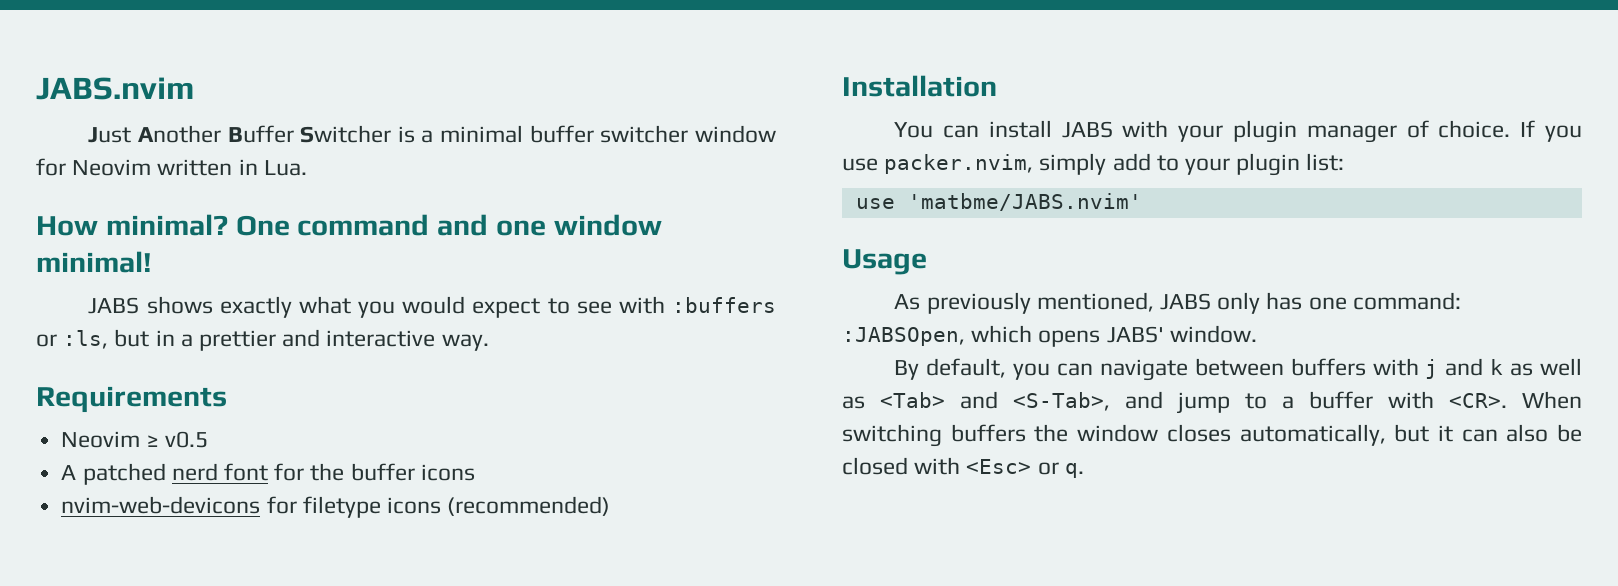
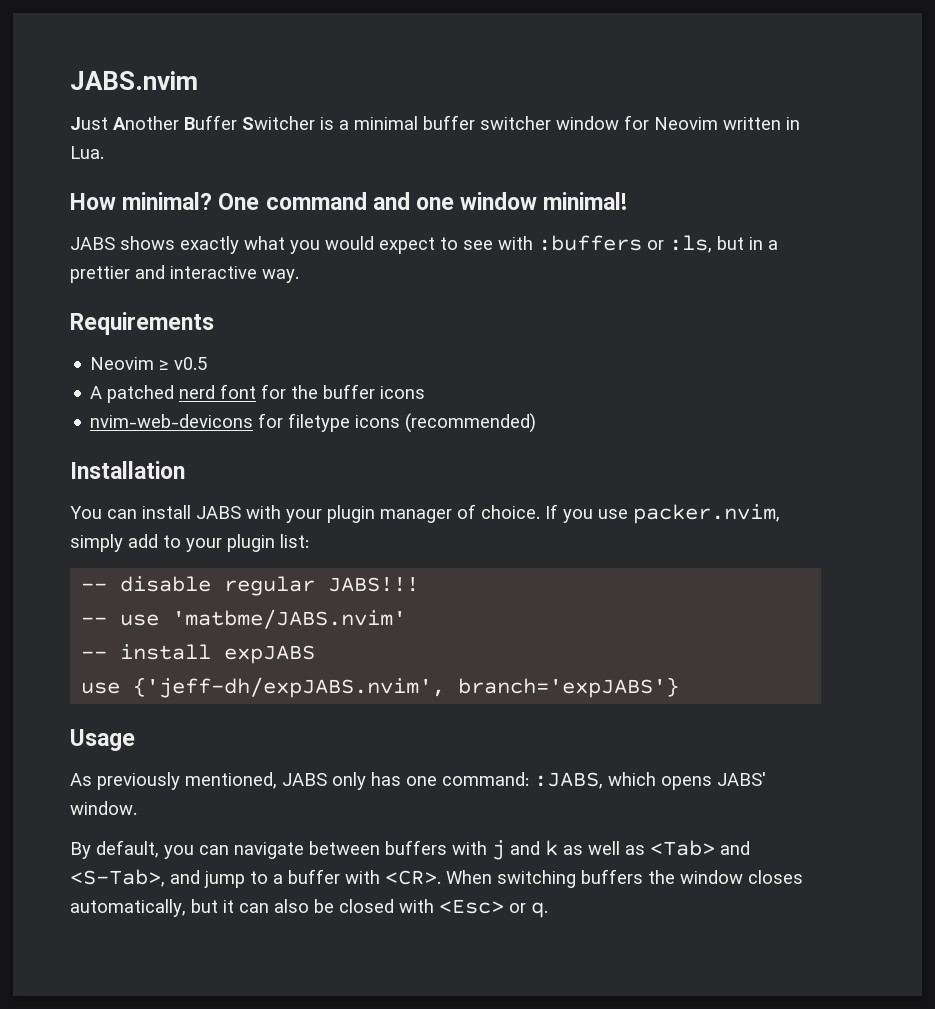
[855,193,1142,211] use 'matbme/JABS.nvim' -> [81,576,420,596] [81,609,407,629] [81,644,316,664] [81,677,680,698] -- disable regular JABS!!! // -- use 'matbme/JABS.nvim' // -- install expJABS // use {'jeff-dh/expJABS.nvim', branch='expJABS'}
[842,327,965,346] :JABSOpen, -> [534,772,603,789] :JABS,

